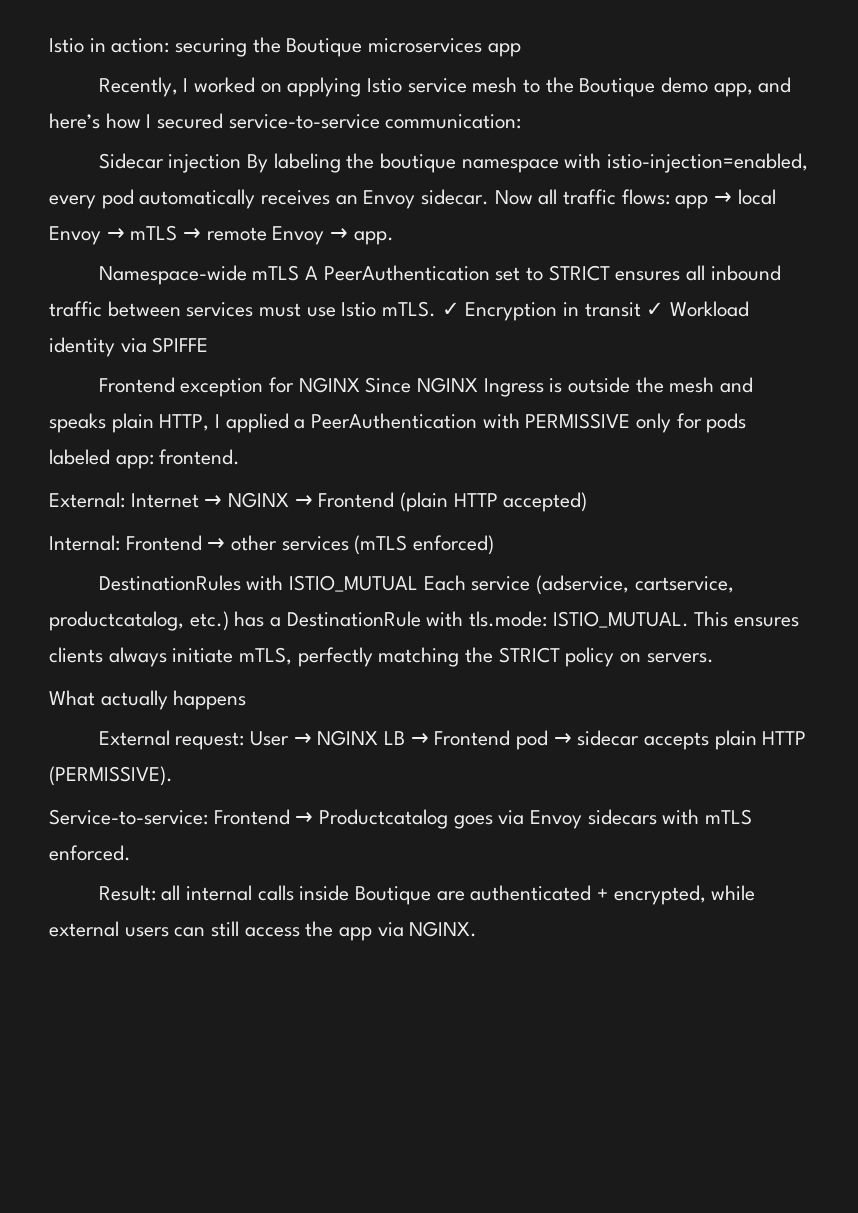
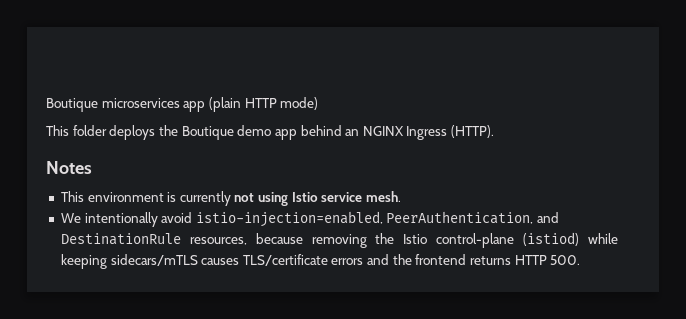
[49,37,521,57] [98,77,792,97] [49,113,522,129] [98,153,809,173] [49,189,776,209] [49,225,394,245] [98,265,781,285] [49,301,750,321] [49,337,209,357] [98,377,754,397] [49,413,747,433] [49,449,241,469] [49,492,588,512] [49,535,495,555] [98,575,734,595] [49,611,800,631] [49,647,714,667] [49,690,247,710] [98,730,807,750] [49,766,173,786] [49,809,753,829] [49,845,131,861] [98,885,756,905] [49,921,478,941] Istio in action: securing the Boutique microservices app // Recently, I worked on applying Istio service mesh to the Boutique demo app, and here’s how I secured service-to-service communication: // Sidecar injection By labeling the boutique namespace with istio-injection=enabled, every pod automatically receives an Envoy sidecar. Now all traffic flows: app → local Envoy → mTLS → remote Envoy → app. // Namespace-wide mTLS A PeerAuthentication set to STRICT ensures all inbound traffic between services must use Istio mTLS. ✓ Encryption in transit ✓ Workload identity via SPIFFE // Frontend exception for NGINX Since NGINX Ingress is outside the mesh and speaks plain HTTP, I applied a PeerAuthentication with PERMISSIVE only for pods labeled app: frontend. // External: Internet → NGINX → Frontend (plain HTTP accepted) // Internal: Frontend → other services (mTLS enforced) // DestinationRules with ISTIO_MUTUAL Each service (adservice, cartservice, productcatalog, etc.) has a DestinationRule with tls.mode: ISTIO_MUTUAL. This ensures clients always initiate mTLS, perfectly matching the STRICT policy on servers. // What actually happens // External request: User → NGINX LB → Frontend pod → sidecar accepts plain HTTP (PERMISSIVE). // Service-to-service: Frontend → Productcatalog goes via Envoy sidecars with mTLS enforced. // Result: all internal calls inside Boutique are authenticated + encrypted, while external users can still access the app via NGINX. -> [46,97,319,112] [46,125,495,140] [46,161,92,174] [60,191,402,206] [60,211,560,227] [60,232,618,248] [60,254,581,269] Boutique microservices app (plain HTTP mode) // This folder deploys the Boutique demo app behind an NGINX Ingress (HTTP). // Notes // This environment is currently not using Istio service mesh. // We intentionally avoid istio-injection=enabled, PeerAuthentication, and DestinationRule resources, because removing the Istio control-plane (istiod) while keeping sidecars/mTLS causes TLS/certificate errors and the frontend returns HTTP 500.

